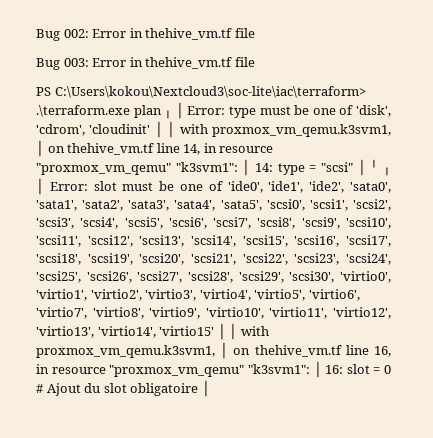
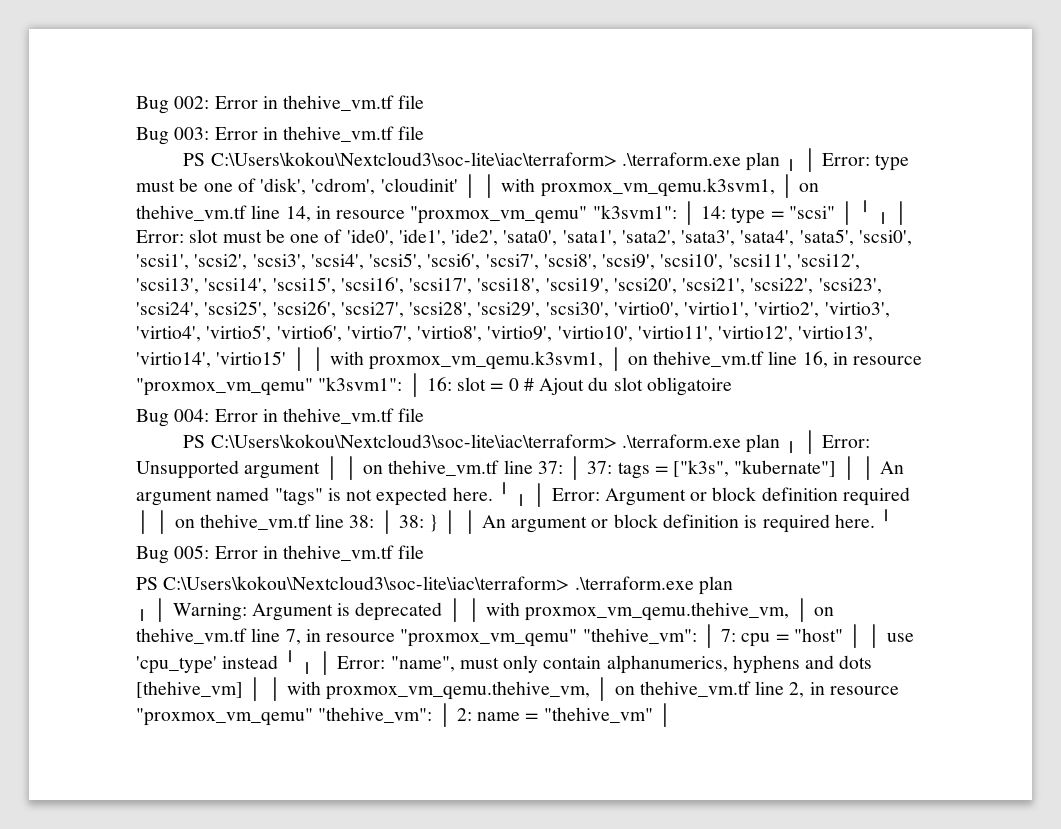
(199, 389) none -> [136,408,425,427] [183,430,870,454] [136,456,905,480] [136,482,910,507] [136,509,893,534] [136,545,425,564] [136,576,733,595] [136,598,834,622] [136,624,914,648] [136,650,873,675] [136,677,899,701] [136,703,653,727] // Bug 004: Error in thehive_vm.tf file // PS C:\Users\kokou\Nextcloud3\soc-lite\iac\terraform> .\terraform.exe plan ╷ │ Error: Unsupported argument │ │ on thehive_vm.tf line 37: │ 37: tags = ["k3s", "kubernate"] │ │ An argument named "tags" is not expected here. ╵ ╷ │ Error: Argument or block definition required │ │ on thehive_vm.tf line 38: │ 38: } │ │ An argument or block definition is required here. ╵ // Bug 005: Error in thehive_vm.tf file // PS C:\Users\kokou\Nextcloud3\soc-lite\iac\terraform> .\terraform.exe plan // ╷ │ Warning: Argument is deprecated │ │ with proxmox_vm_qemu.thehive_vm, │ on thehive_vm.tf line 7, in resource "proxmox_vm_qemu" "thehive_vm": │ 7: cpu = "host" │ │ use 'cpu_type' instead ╵ ╷ │ Error: "name", must only contain alphanumerics, hyphens and dots [thehive_vm] │ │ with proxmox_vm_qemu.thehive_vm, │ on thehive_vm.tf line 2, in resource "proxmox_vm_qemu" "thehive_vm": │ 2: name = "thehive_vm"

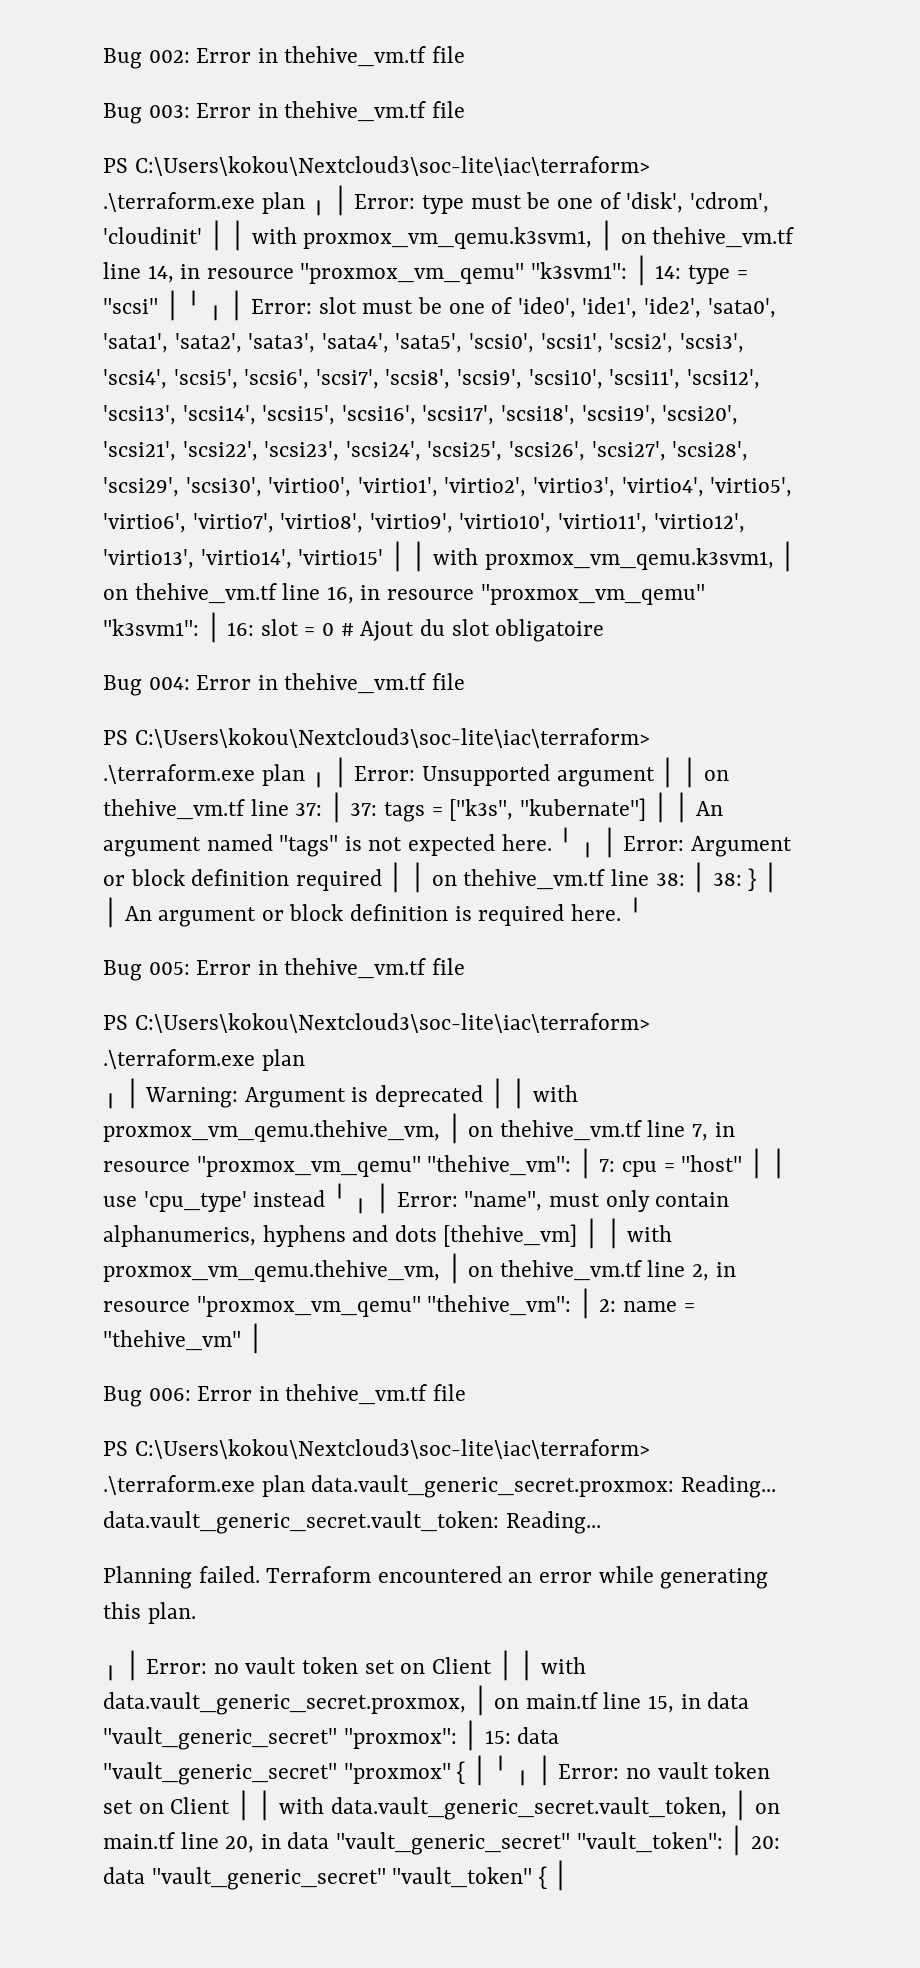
(672, 715) none -> [103,1384,467,1407] [103,1439,650,1459] [103,1475,776,1498] [103,1511,601,1534] [103,1566,769,1589] [103,1602,196,1624] [103,1650,586,1681] [103,1685,750,1716] [103,1720,560,1751] [103,1755,771,1786] [103,1790,780,1821] [103,1825,780,1856] [103,1860,569,1891] // Bug 006: Error in thehive_vm.tf file // PS C:\Users\kokou\Nextcloud3\soc-lite\iac\terraform> .\terraform.exe plan data.vault_generic_secret.proxmox: Reading... data.vault_generic_secret.vault_token: Reading... // Planning failed. Terraform encountered an error while generating this plan. // ╷ │ Error: no vault token set on Client │ │ with data.vault_generic_secret.proxmox, │ on main.tf line 15, in data "vault_generic_secret" "proxmox": │ 15: data "vault_generic_secret" "proxmox" { │ ╵ ╷ │ Error: no vault token set on Client │ │ with data.vault_generic_secret.vault_token, │ on main.tf line 20, in data "vault_generic_secret" "vault_token": │ 20: data "vault_generic_secret" "vault_token" { │

